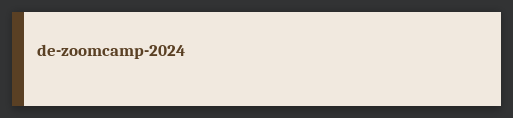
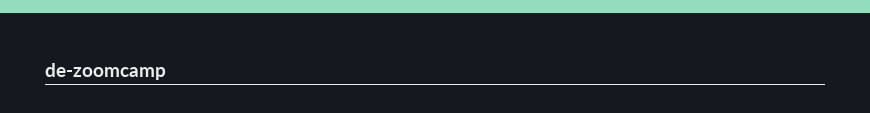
[37,44,185,59] de-zoomcamp-2024 -> [45,63,166,80] de-zoomcamp

